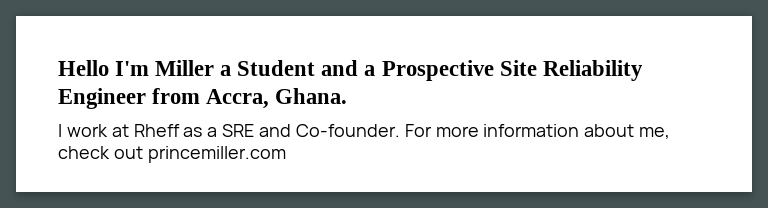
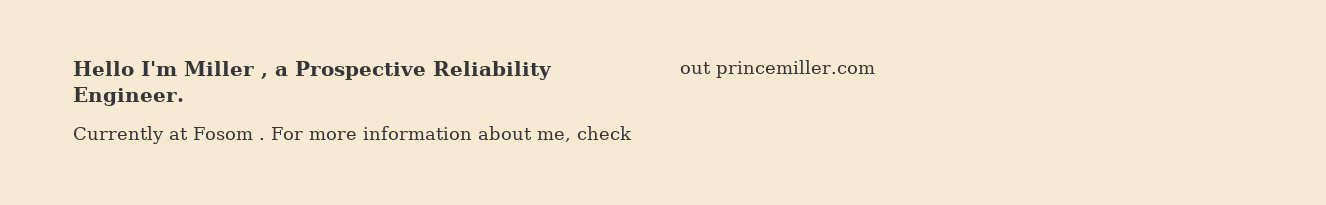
[220,60,643,81] [58,88,348,109] [58,124,400,137] a Student and a Prospective Site Reliability Engineer from Accra, Ghana. // I work at Rheff as a SRE and Co-founder. -> [261,61,552,80] [73,87,184,106] [73,126,265,144] , a Prospective Reliability Engineer. // Currently at Fosom .

